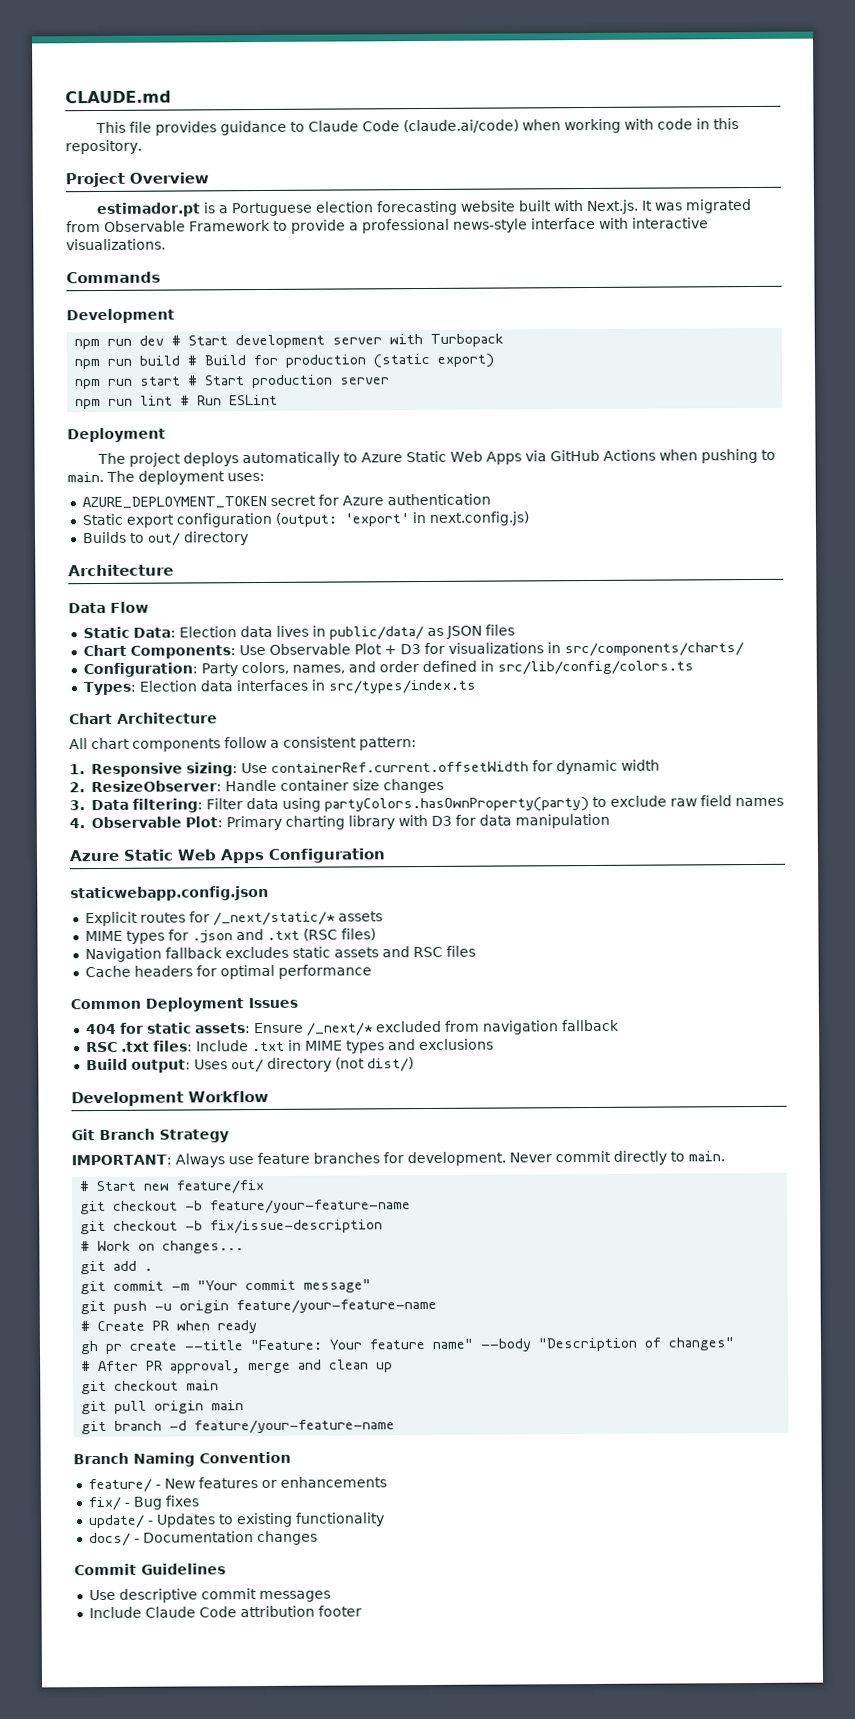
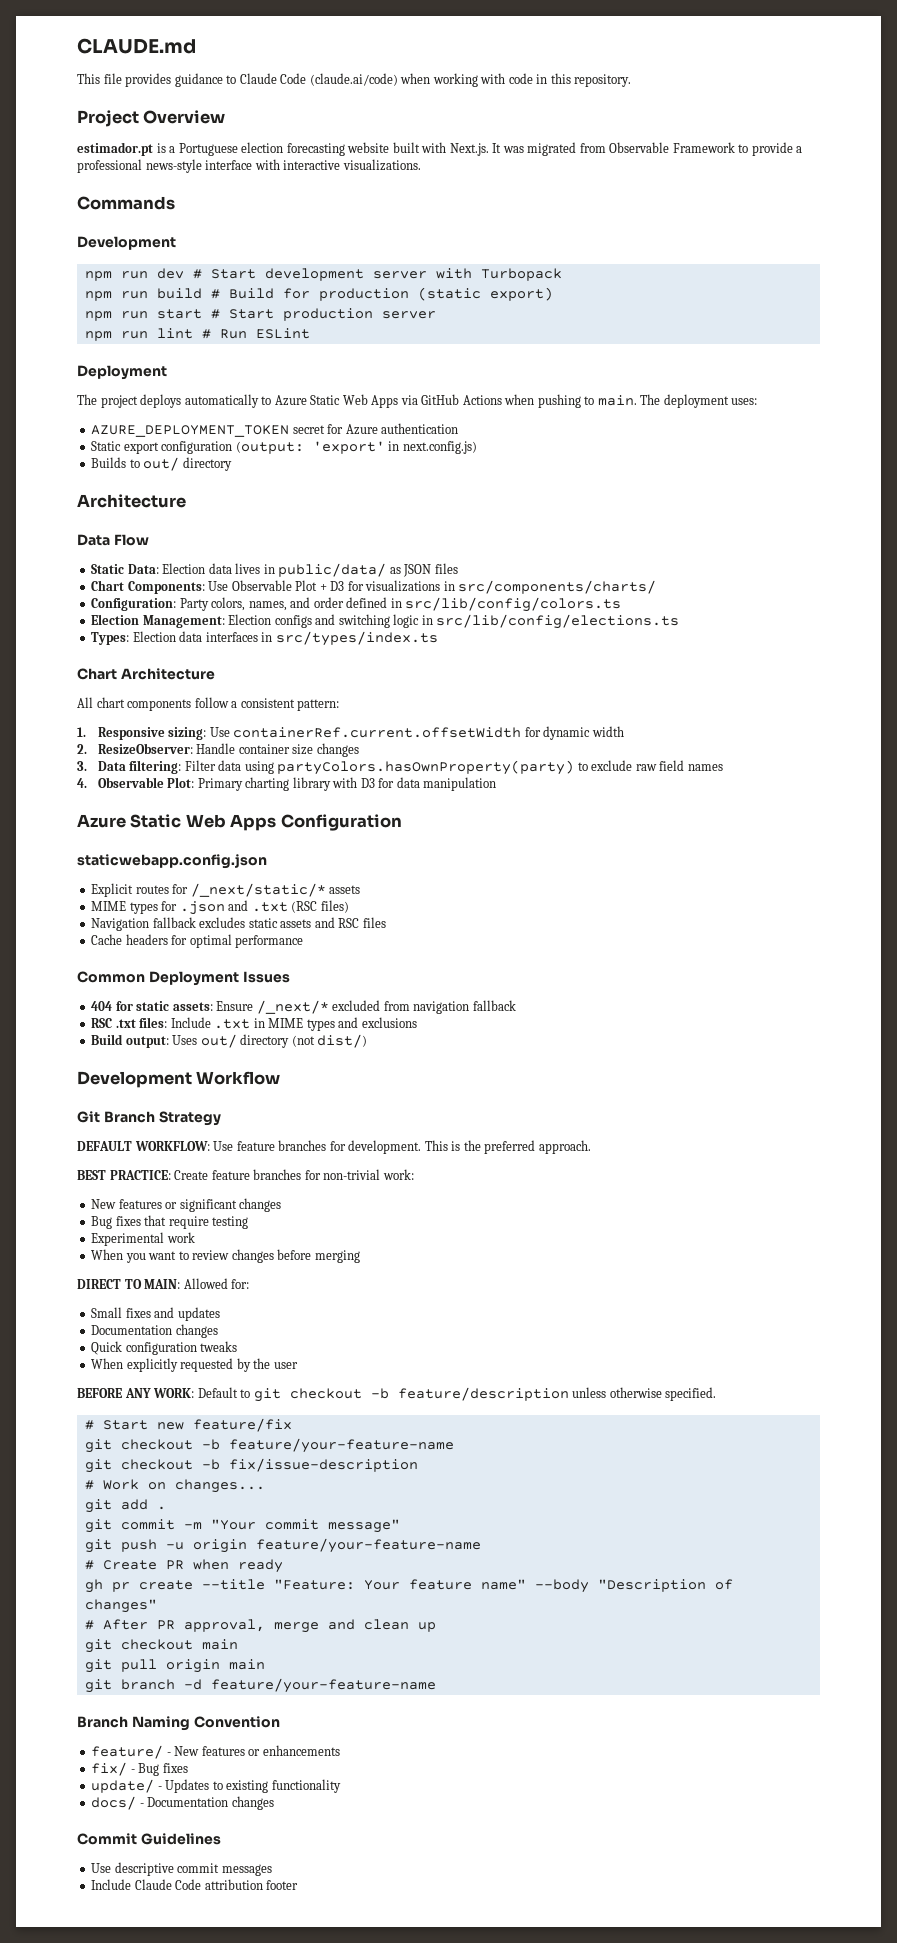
(694, 667) none -> [91,614,680,629] // Election Management: Election configs and switching logic in src/lib/config/elections.ts
[71,1153,254,1168] IMPORTANT: Always use -> [77,1141,234,1151] DEFAULT WORKFLOW: Use
[508,1150,725,1165] Never commit directly to main. -> [424,1140,591,1154] [77,1169,414,1180] [91,1198,282,1212] [91,1215,249,1229] [91,1232,195,1246] [91,1249,360,1263] [77,1278,250,1289] [91,1307,220,1321] [91,1324,218,1338] [91,1341,238,1355] [91,1358,298,1372] [77,1387,717,1402] This is the preferred approach. // BEST PRACTICE: Create feature branches for non-trivial work: // New features or significant changes // Bug fixes that require testing // Experimental work // When you want to review changes before merging // DIRECT TO MAIN: Allowed for: // Small fixes and updates // Documentation changes // Quick configuration tweaks // When explicitly requested by the user // BEFORE ANY WORK: Default to git checkout -b feature/description unless otherwise specified.

